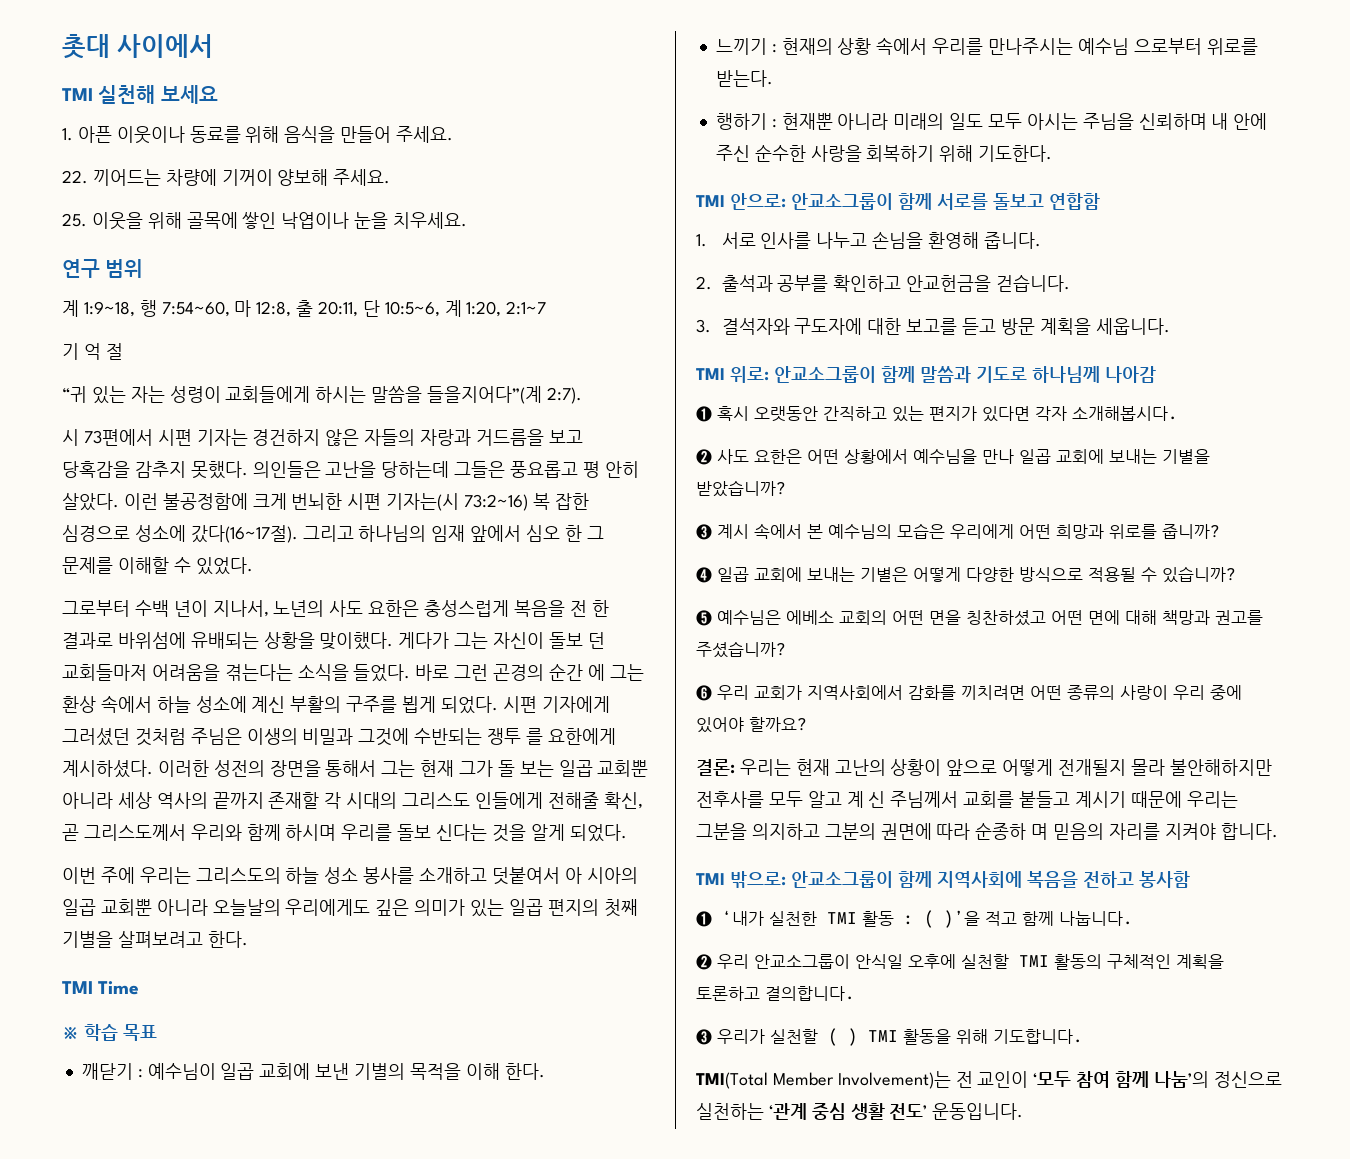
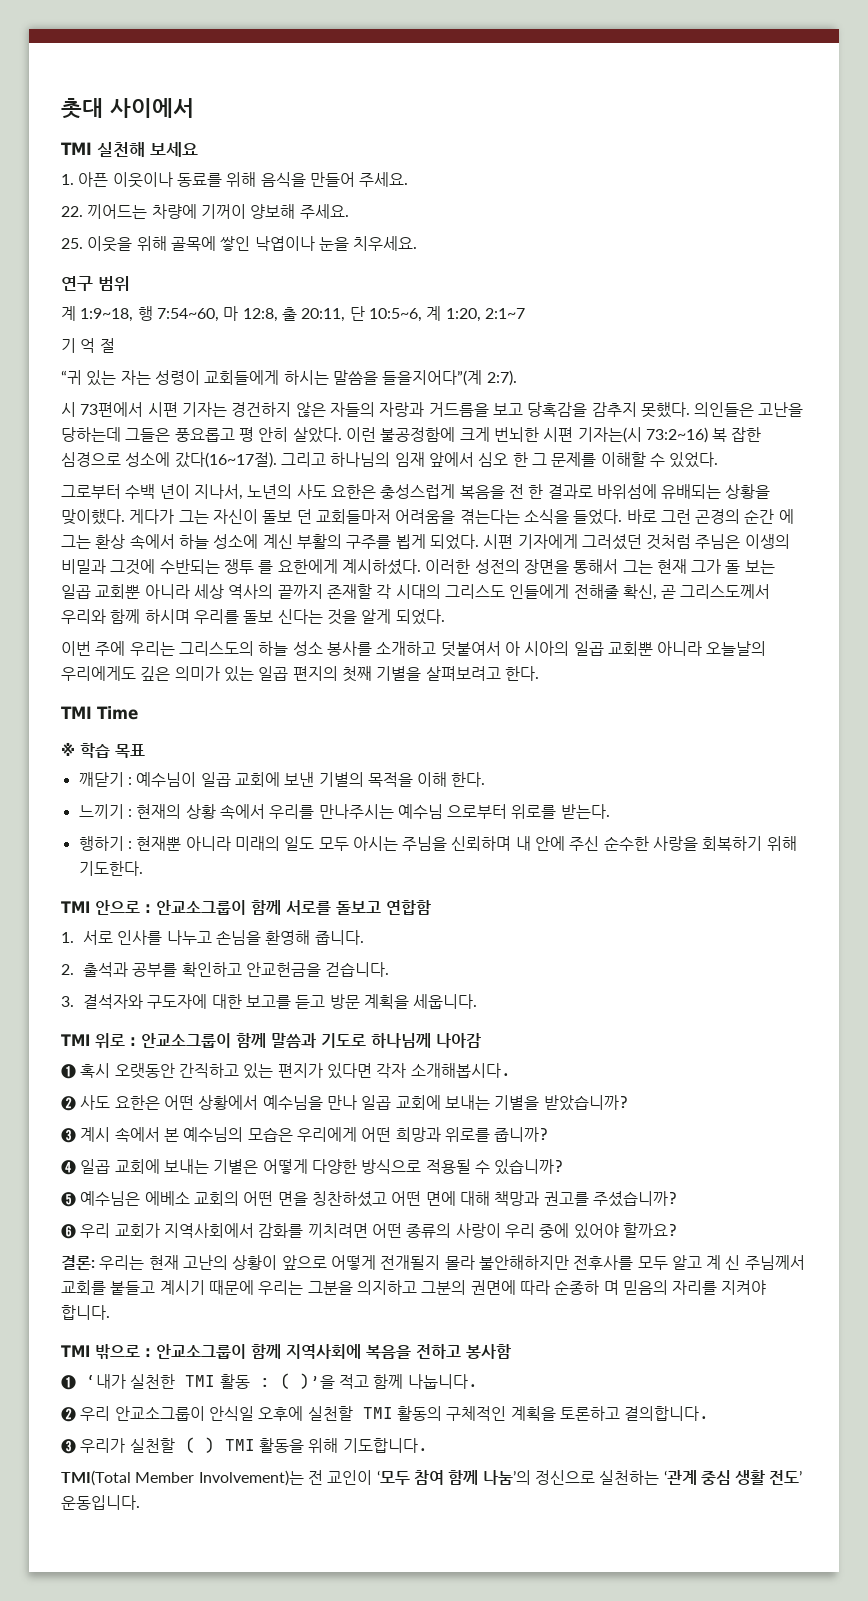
[730,193,786,210] 안으로: -> [95,900,151,915] 안으로 :
[730,366,769,383] 위로: -> [95,1033,136,1048] 위로 :
[730,871,786,888] 밖으로: -> [95,1344,151,1359] 밖으로 :

